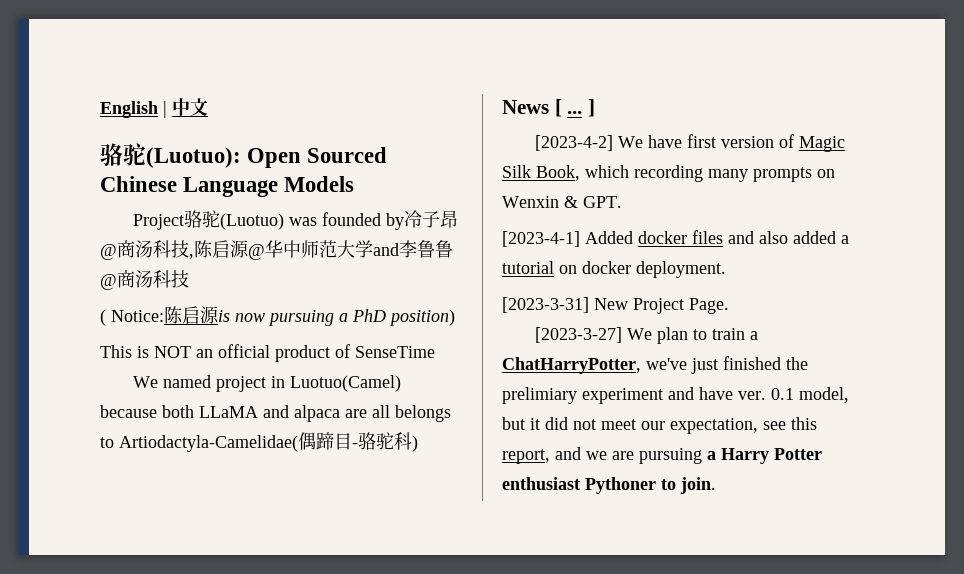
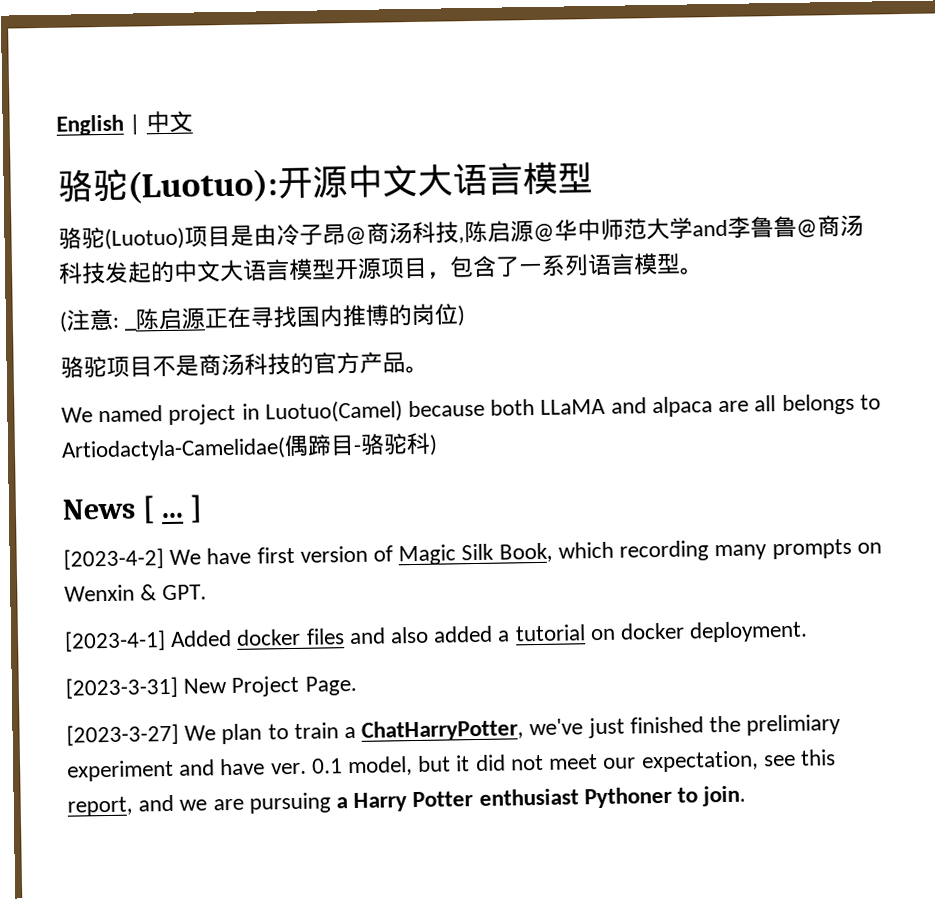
[247,147,388,168] [100,176,355,197] [133,210,405,230] Open Sourced Chinese Language Models // Project骆驼(Luotuo) was founded by -> [277,161,593,200] [58,224,277,250] 开源中文大语言模型 // 骆驼(Luotuo)项目是由
[100,306,455,326] [100,344,435,362] // ( Notice:陈启源is now pursuing a PhD position) // This is NOT an official product of SenseTime -> [104,252,704,284] [59,303,466,333] [60,351,429,379] 发起的中文大语言模型开源项目，包含了一系列语言模型。 // (注意: _陈启源正在寻找国内推博的岗位) // 骆驼项目不是商汤科技的官方产品。

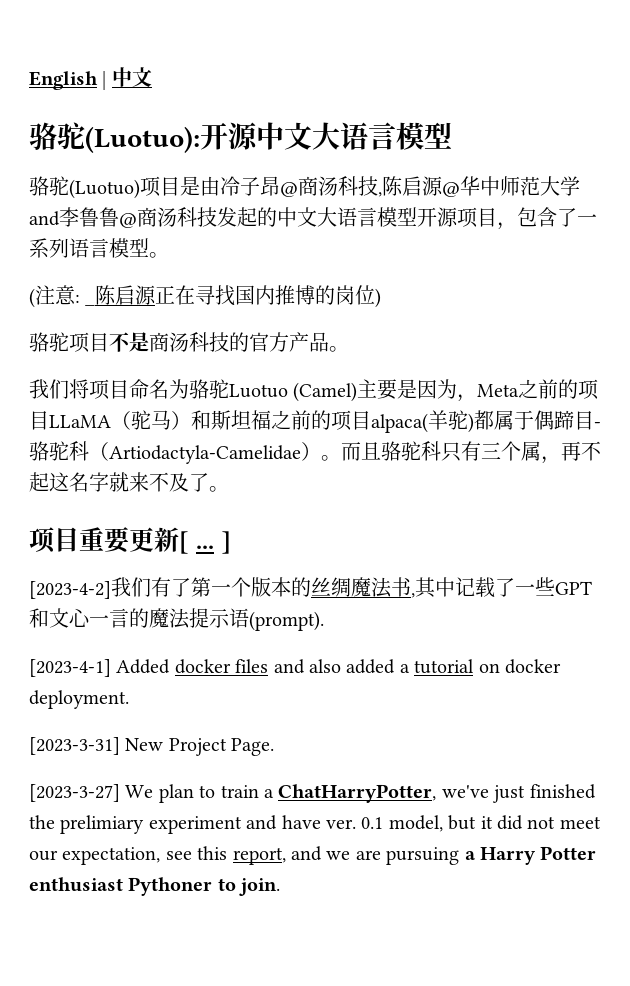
[61,393,881,425] [61,437,286,462] We named project in Luotuo(Camel) because both LLaMA and alpaca are all belongs to Artiodactyla-Camelidae( -> [29,379,600,402] [29,410,534,433] 我们将项目命名为骆驼Luotuo (Camel)主要是因为，Meta之前的项目LLaMA（驼马）和斯坦福之前的项目alpaca(羊驼)都属于
[429,434,438,456] [62,494,203,524] [63,538,882,570] [64,584,208,602] ) // News [ ... ] // [2023-4-2] We have first version of Magic Silk Book, which recording many prompts on Wenxin & GPT. -> [89,441,601,464] [29,472,229,492] [29,527,231,554] [29,577,592,599] [29,608,324,631] （Artiodactyla-Camelidae）。而且骆驼科只有三个属，再不起这名字就来不及了。 // 项目重要更新[ ... ] // [2023-4-2]我们有了第一个版本的丝绸魔法书,其中记载了一些GPT和文心一言的魔法提示语(prompt).

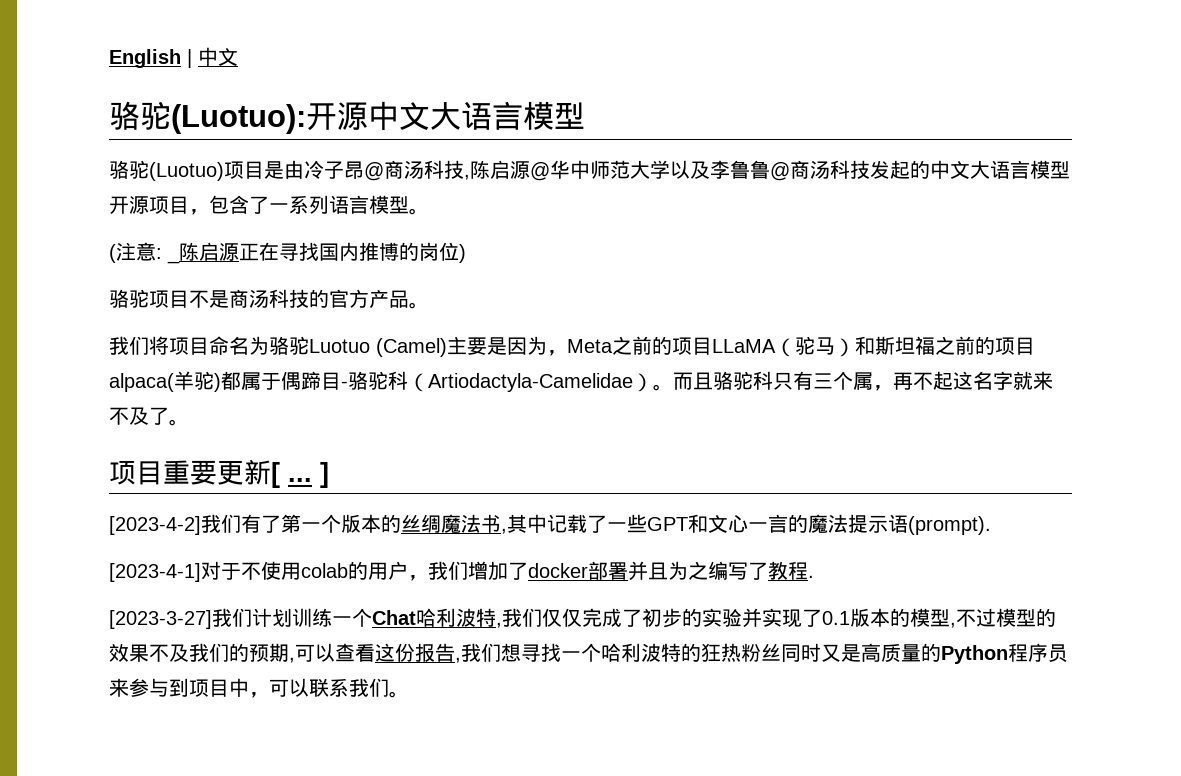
[29,211,60,226] and -> [670,160,710,179] 以及
[116,659,561,674] [29,690,129,709] [29,737,275,756] [29,784,596,803] [29,815,601,834] [29,846,597,865] [29,877,281,896] Added docker files and also added a tutorial on docker deployment. // [2023-3-31] New Project Page. // [2023-3-27] We plan to train a ChatHarryPotter, we've just finished the prelimiary experiment and have ver. 0.1 model, but it did not meet our expectation, see this report, and we are pursuing a Harry Potter enthusiast Pythoner to join. -> [201,561,814,581] [109,608,1056,629] [109,643,1068,664] [109,678,409,698] 对于不使用colab的用户，我们增加了docker部署并且为之编写了教程. // [2023-3-27]我们计划训练一个Chat哈利波特,我们仅仅完成了初步的实验并实现了0.1版本的模型,不过模型的效果不及我们的预期,可以查看这份报告,我们想寻找一个哈利波特的狂热粉丝同时又是高质量的Python程序员来参与到项目中，可以联系我们。

